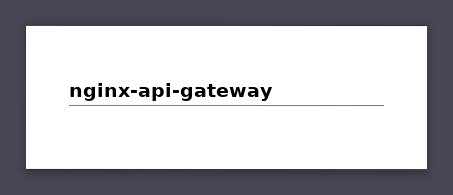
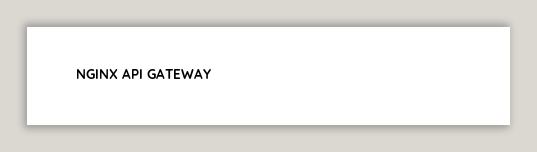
[68,82,274,102] nginx-api-gateway -> [76,68,211,79] NGINX API GATEWAY

